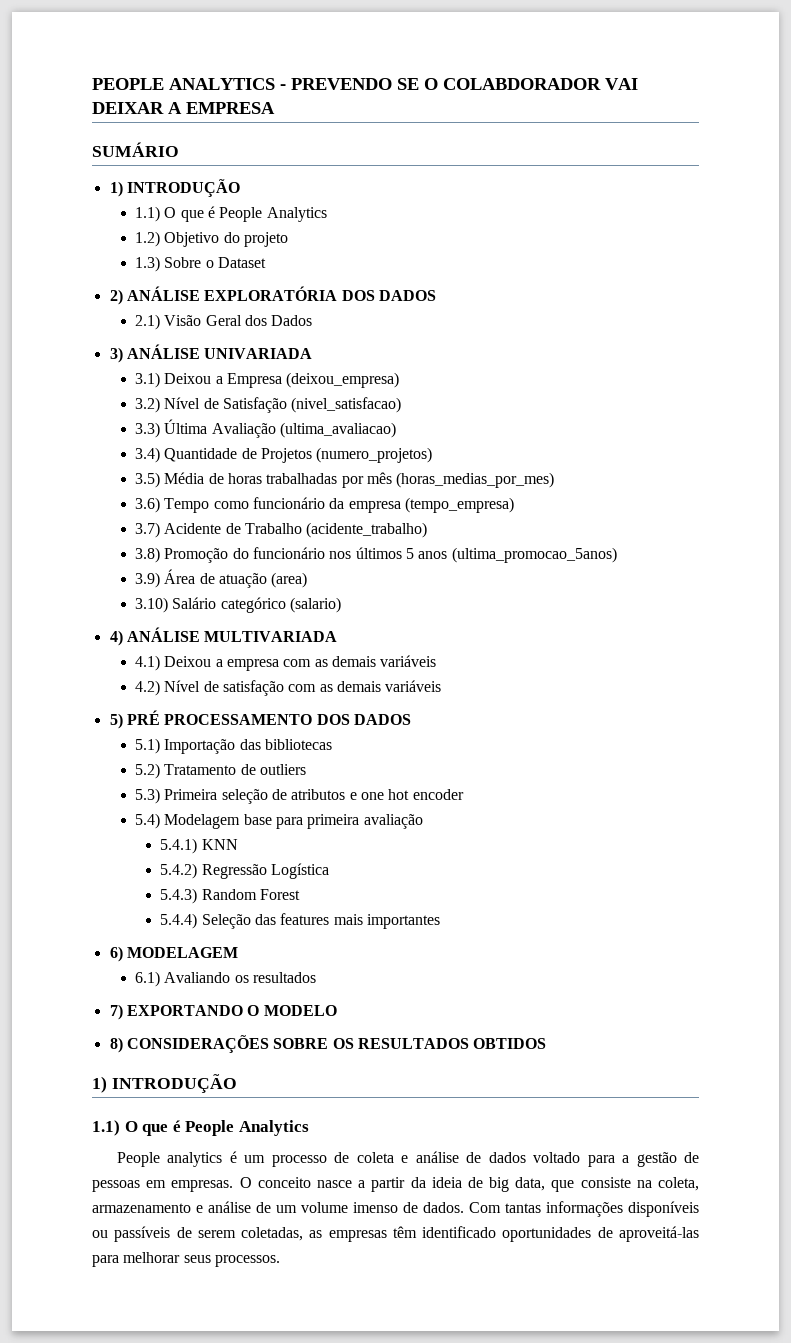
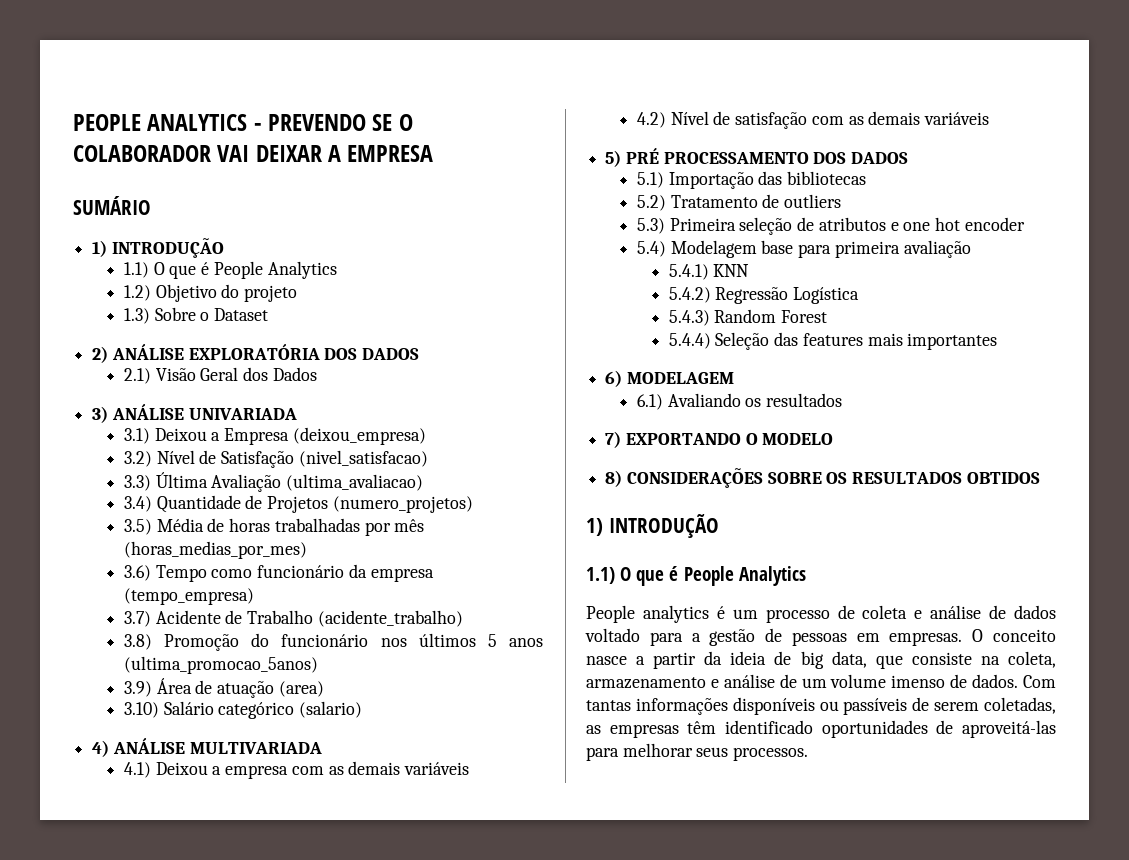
[443,78,601,90] COLABDORADOR -> [73,145,211,162] COLABORADOR

